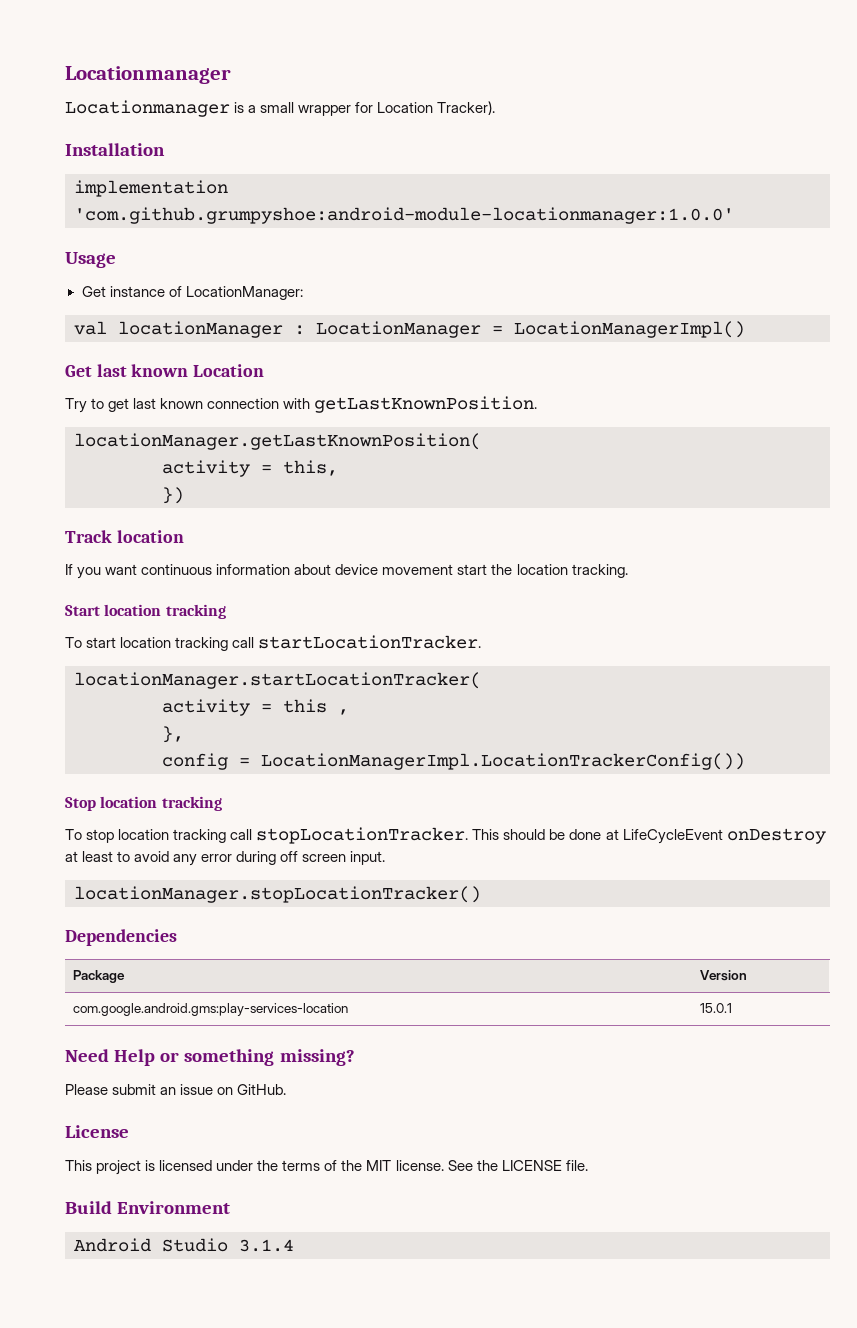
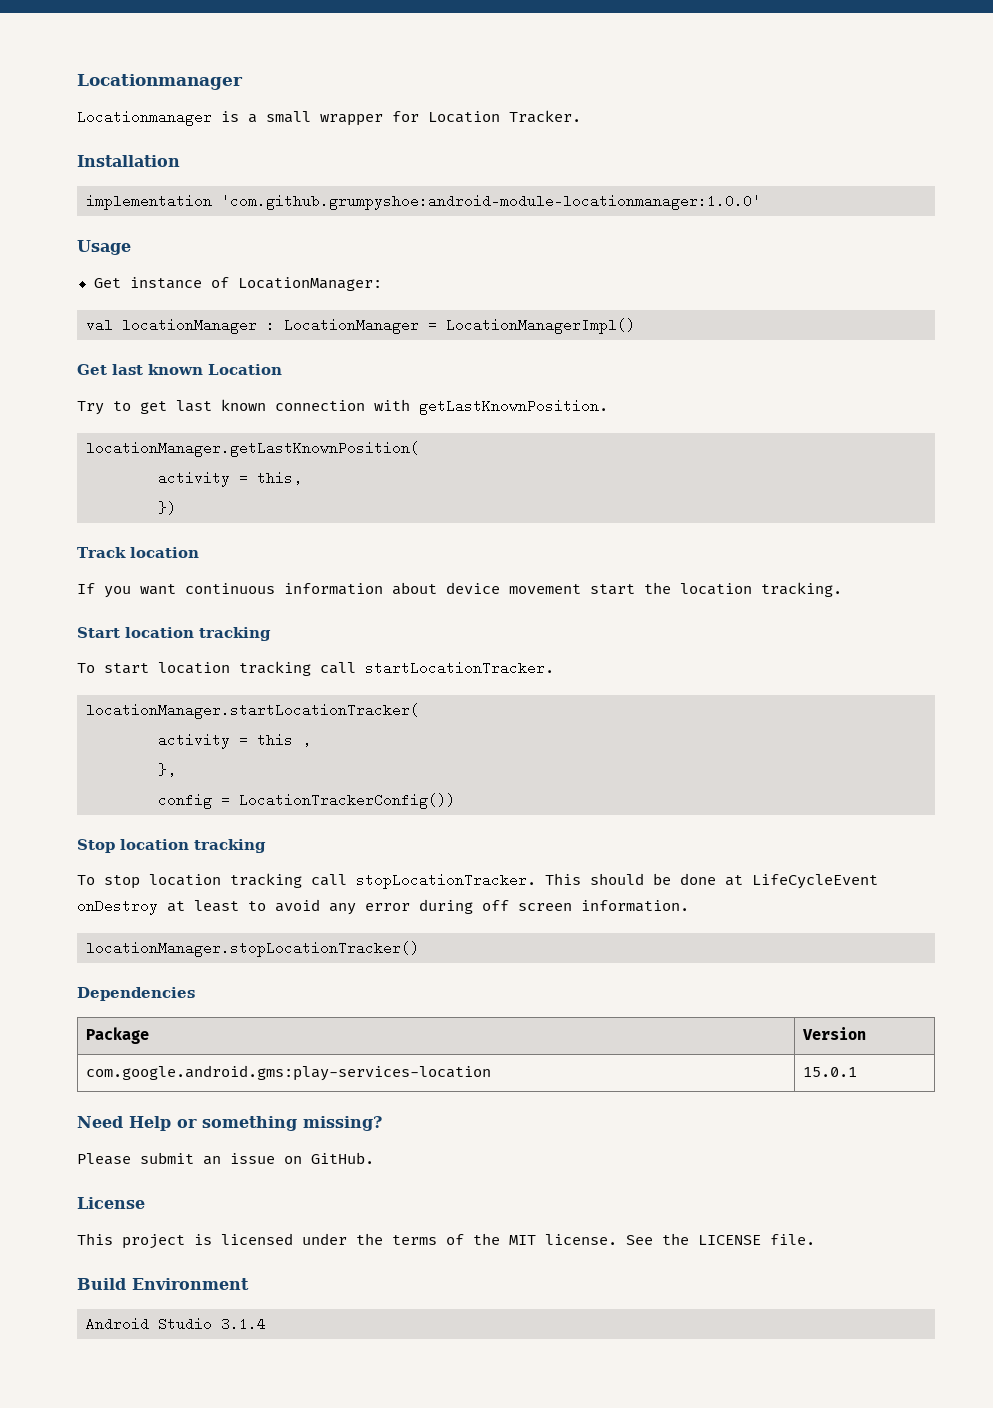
[437,101,496,115] Tracker). -> [509,110,581,123] Tracker.
[261,753,745,770] LocationManagerImpl.LocationTrackerConfig()) -> [239,793,455,809] LocationTrackerConfig())
[350,851,386,865] input. -> [581,900,689,912] information.

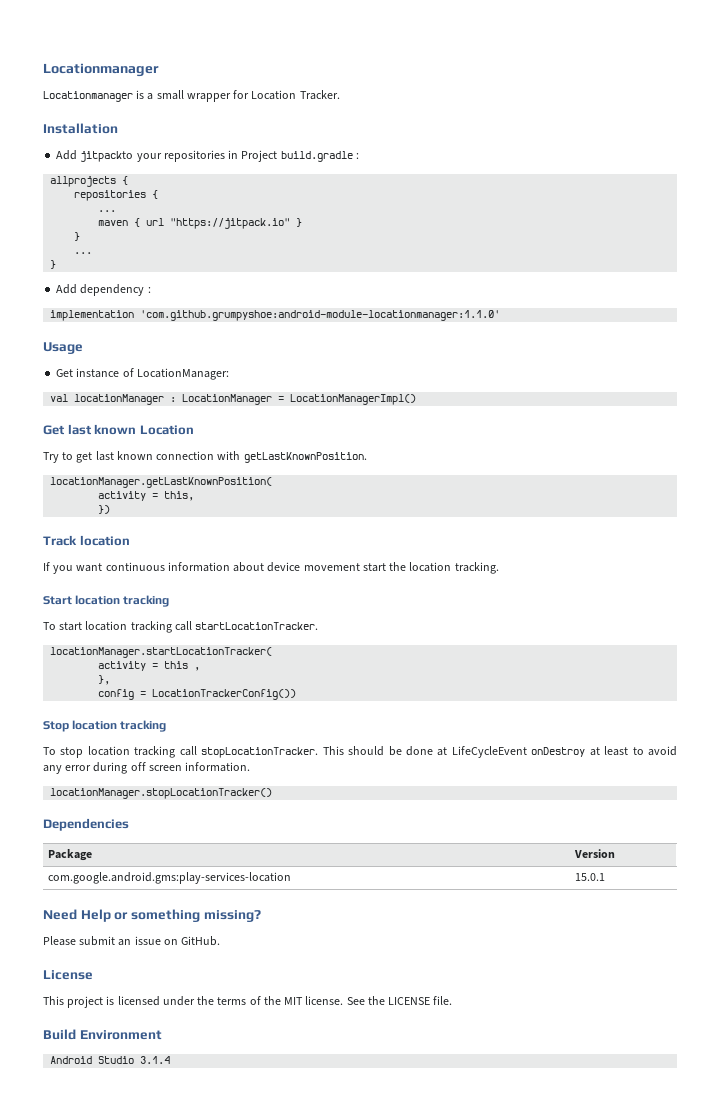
(180, 161) none -> [56,150,359,162] [50,176,129,187] [74,190,159,201] [98,210,117,212] [98,218,303,229] [74,232,81,241] [74,252,93,254] [50,260,57,269] [56,284,151,296] // Add jitpackto your repositories in Project build.gradle : // allprojects { // repositories { // ... // maven { url "https://jitpack.io" } // } // ... // } // Add dependency :
[221,194,761,210] 'com.github.grumpyshoe:android-module-locationmanager:1.0.0' -> [140,310,501,321] 'com.github.grumpyshoe:android-module-locationmanager:1.1.0'

